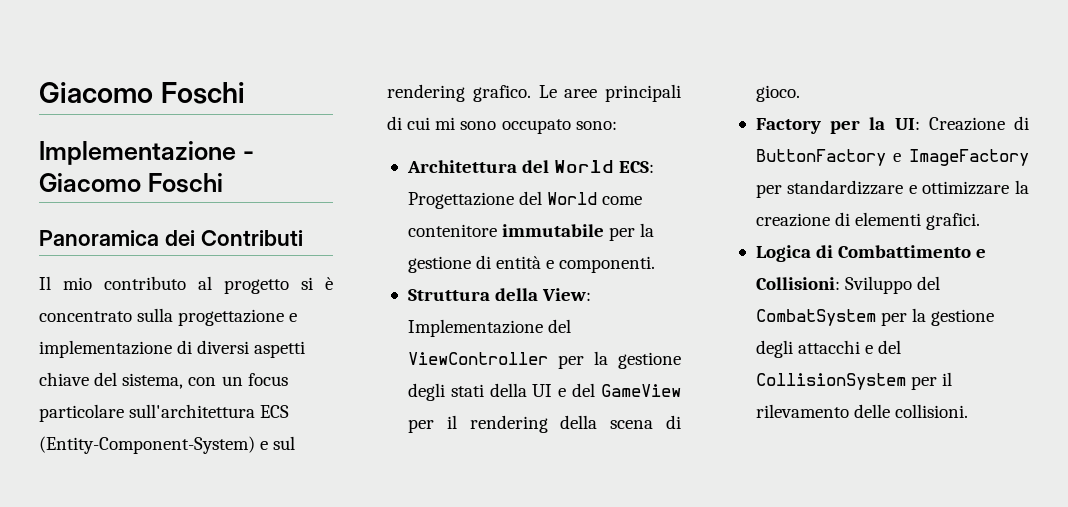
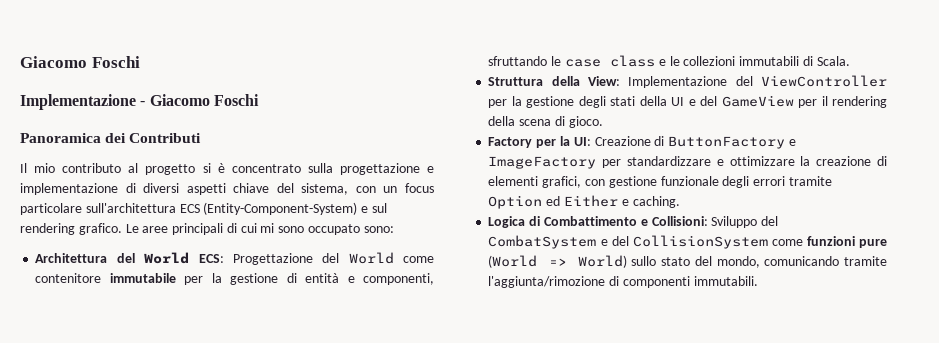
[559,256,656,273] componenti. -> [362,273,434,285] [488,55,850,67] componenti, sfruttando le case class e le collezioni immutabili di Scala.
[926,213,981,230] grafici. -> [542,176,832,188] [488,195,680,209] grafici, con gestione funzionale degli errori tramite Option ed Either e caching.
[881,308,995,326] [755,340,902,358] [755,372,953,390] [755,404,969,418] per la gestione degli attacchi e del CollisionSystem per il rilevamento delle collisioni. -> [600,235,887,249] [488,255,887,268] [488,276,758,288] e del CollisionSystem come funzioni pure (World => World) sullo stato del mondo, comunicando tramite l'aggiunta/rimozione di componenti immutabili.

